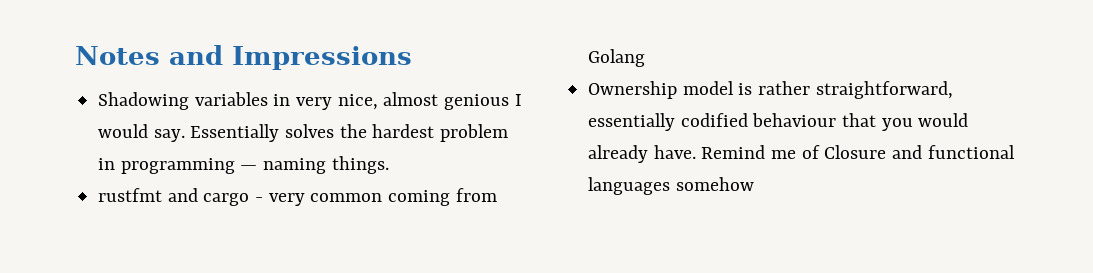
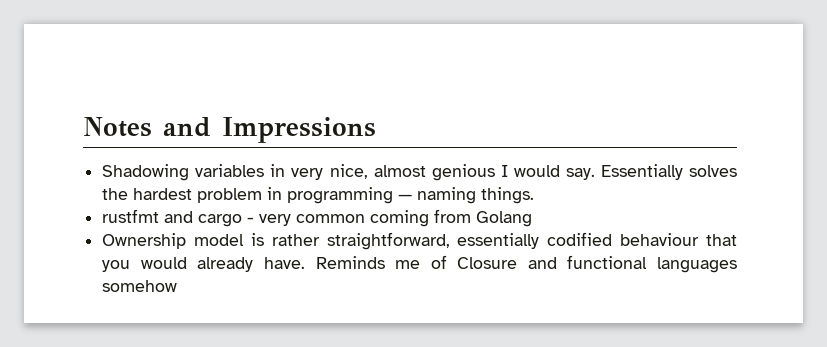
[701,145,766,159] Remind -> [315,256,385,269] Reminds

